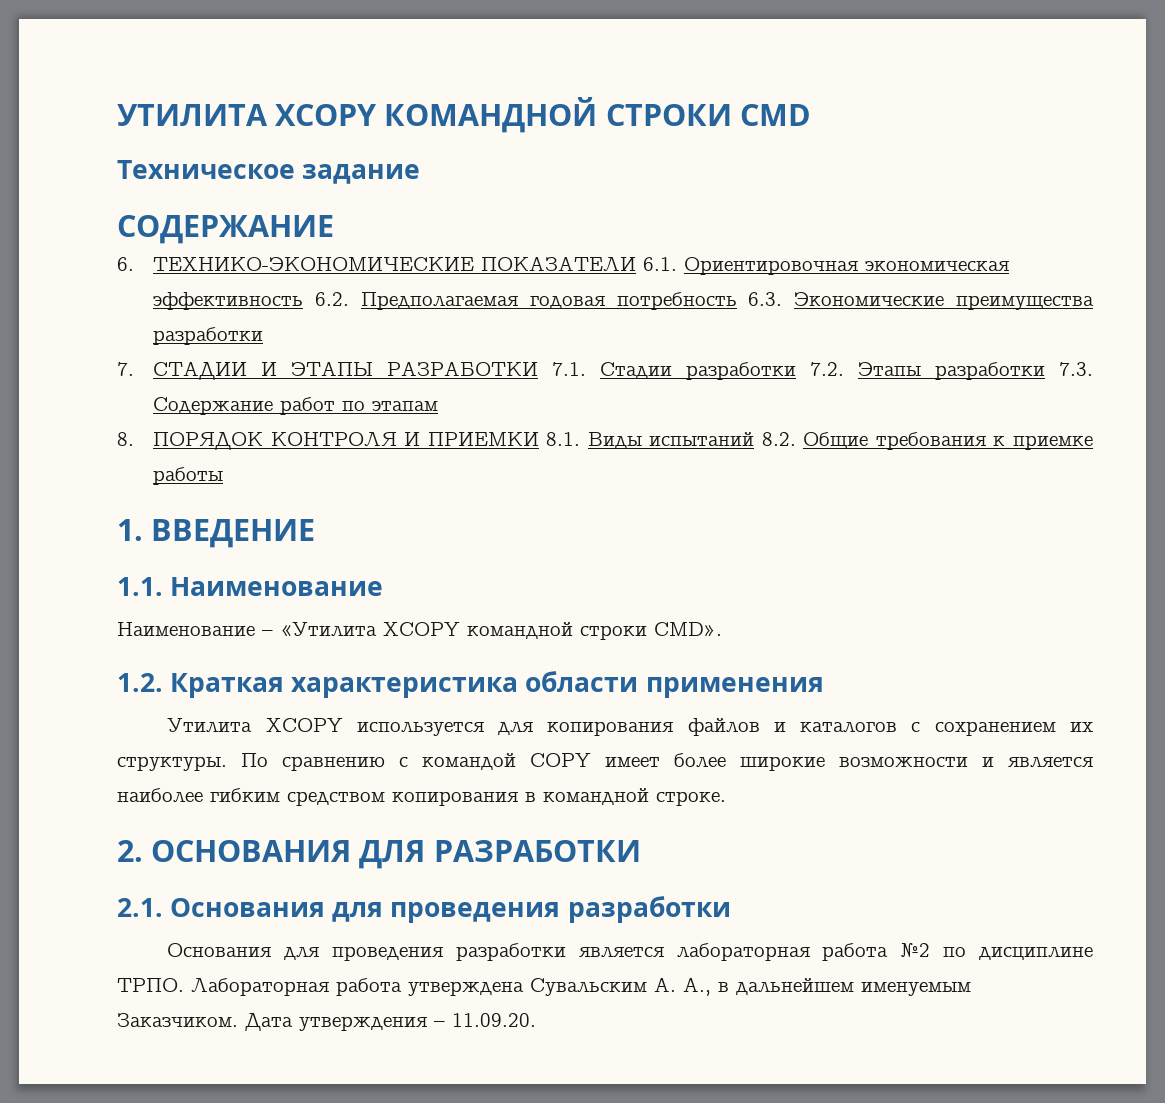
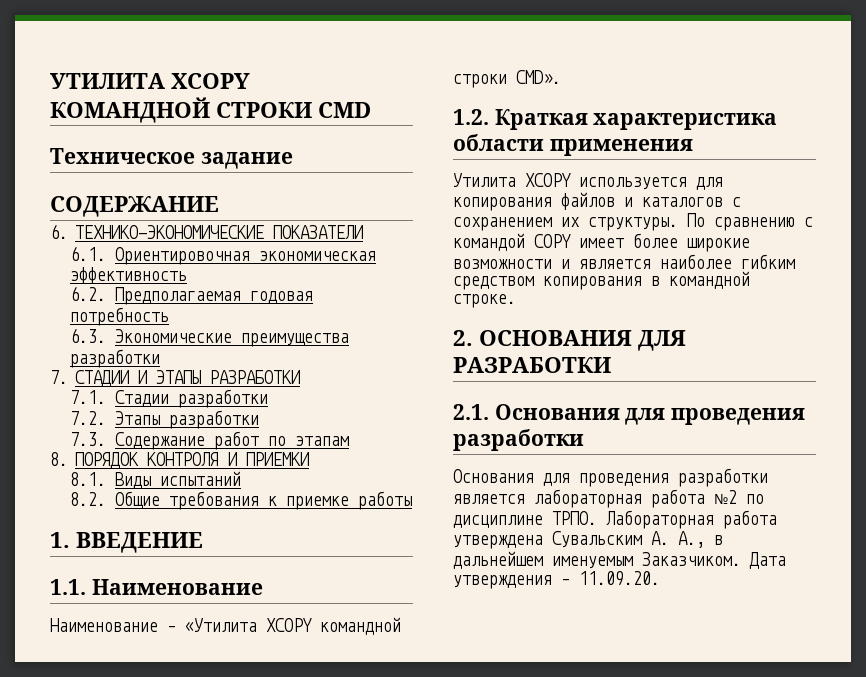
(637, 263) none -> (363, 232) //
(304, 301) none -> (188, 275) //
(737, 301) none -> (170, 316) //
(539, 368) none -> (300, 377) //
(797, 371) none -> (269, 398) //
(1046, 371) none -> (260, 419) //
(539, 439) none -> (309, 459) //
(755, 439) none -> (242, 478) //

